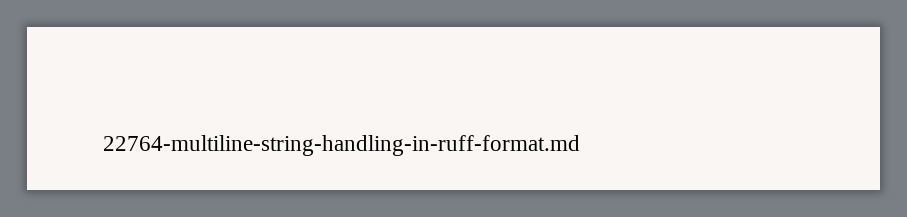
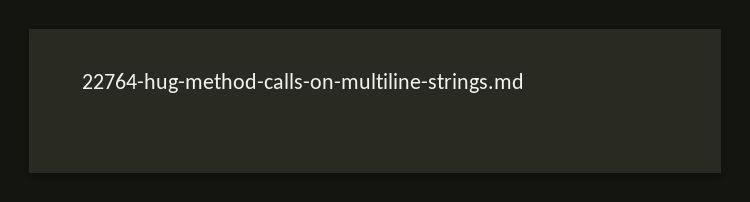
[103,135,580,156] 22764-multiline-string-handling-in-ruff-format.md -> [82,73,524,93] 22764-hug-method-calls-on-multiline-strings.md

